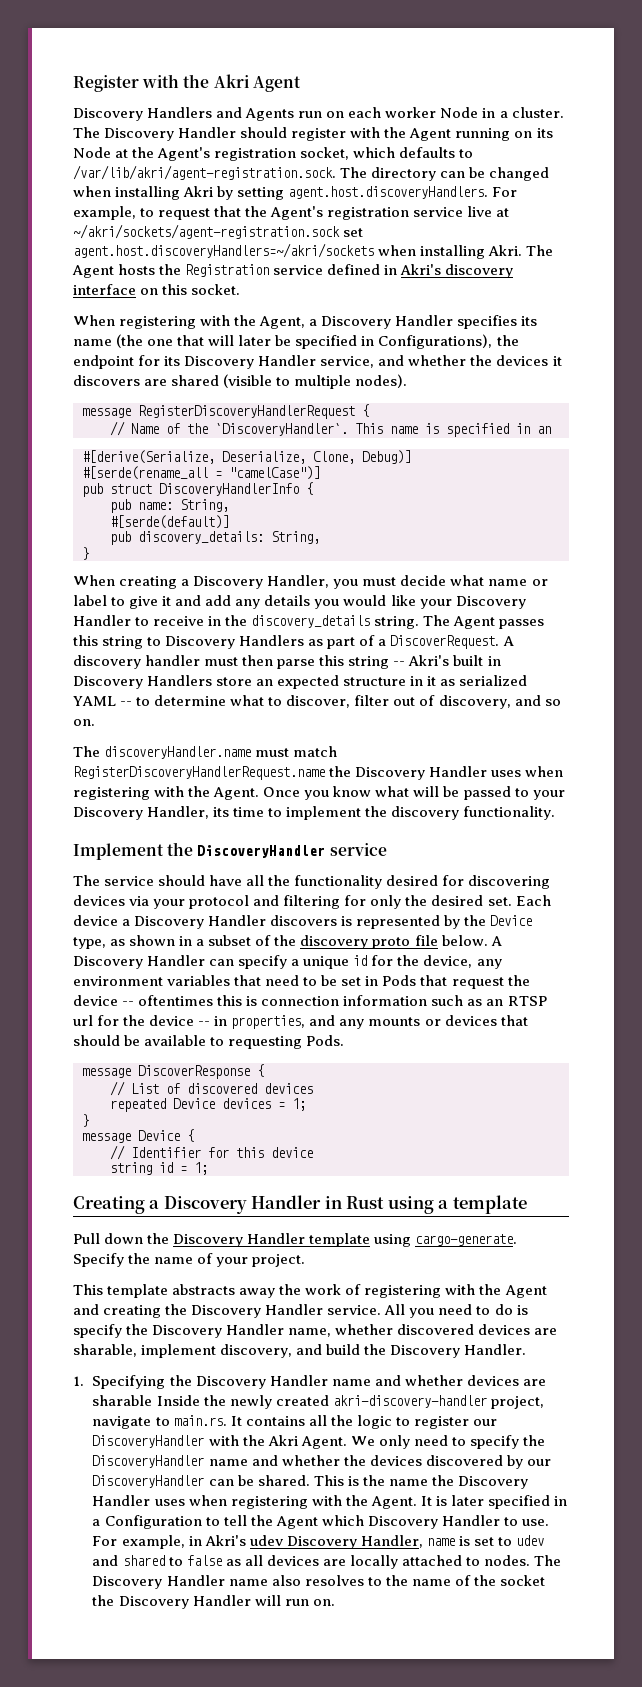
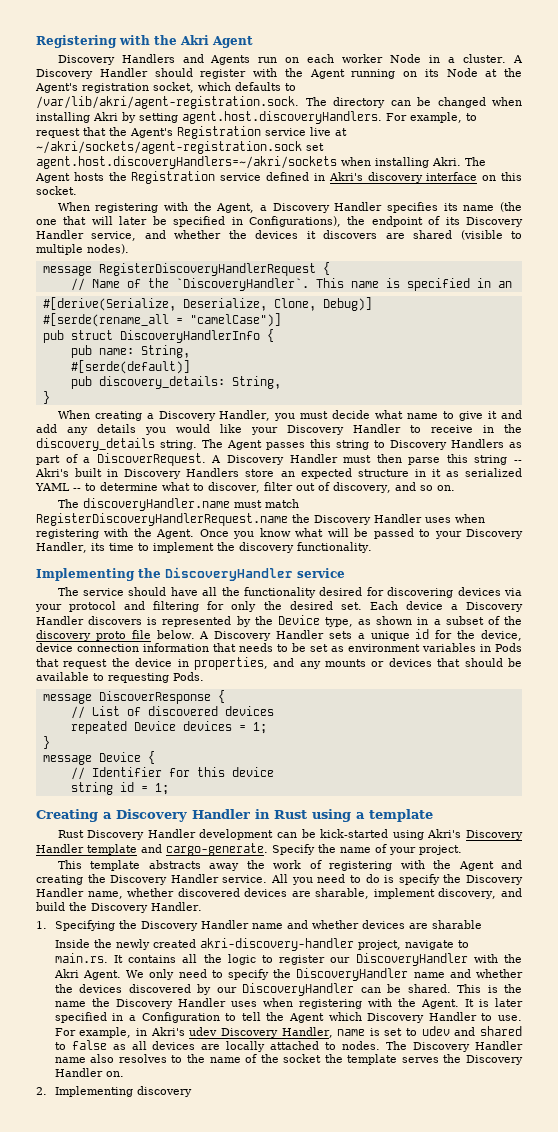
[73,75,139,92] Register -> [36,35,117,48] Registering
[73,127,100,138] The -> [513,55,524,63] A
[327,207,410,220] registration -> [177,126,261,139] Registration
[138,355,161,366] for -> [428,216,441,225] of
[531,579,548,586] [73,595,107,606] or label -> (439, 416) none
[73,655,201,669] discovery handler -> [226,454,338,465] Discovery Handler
[73,843,164,860] Implement -> [36,568,135,581] Implementing
[209,955,288,969] can specify -> [328,631,352,639] sets
[476,959,502,969] [73,975,362,986] any environment variables that need to be set -> [36,643,476,652] device connection information that needs to be set as environment variables
[122,995,547,1006] [73,1015,211,1026] -- oftentimes this is connection information such as an RTSP url for the device -- -> (173, 662) none
[73,1233,170,1244] Pull down the -> [57,829,462,840] Rust Discovery Handler development can be kick-started using Akri's
[374,1234,412,1247] using -> [141,844,162,853] and
(153, 1400) none -> (482, 924) //
[118,1595,335,1609] Discovery Handler will run on. -> [347,1054,523,1065] [54,1068,124,1077] [36,1086,192,1097] template serves the Discovery Handler on. // 2. Implementing discovery

